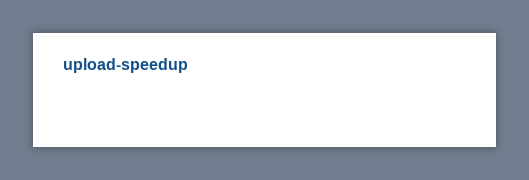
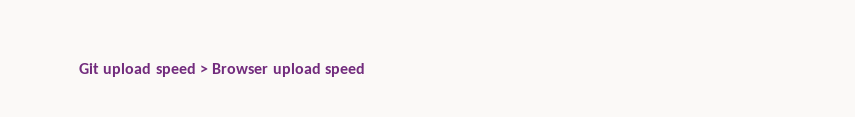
[63,58,188,73] upload-speedup -> [79,63,365,77] Git upload speed > Browser upload speed

